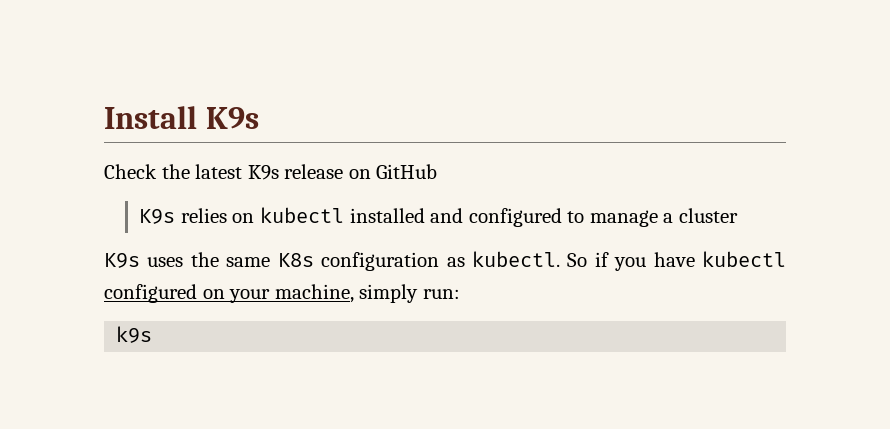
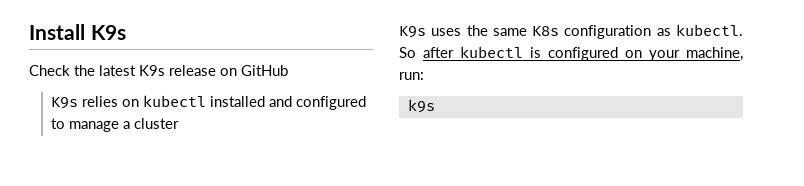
[594,251,786,271] if you have kubectl -> [423,46,541,58] after kubectl is
[359,284,419,303] simply -> (743, 54) none

